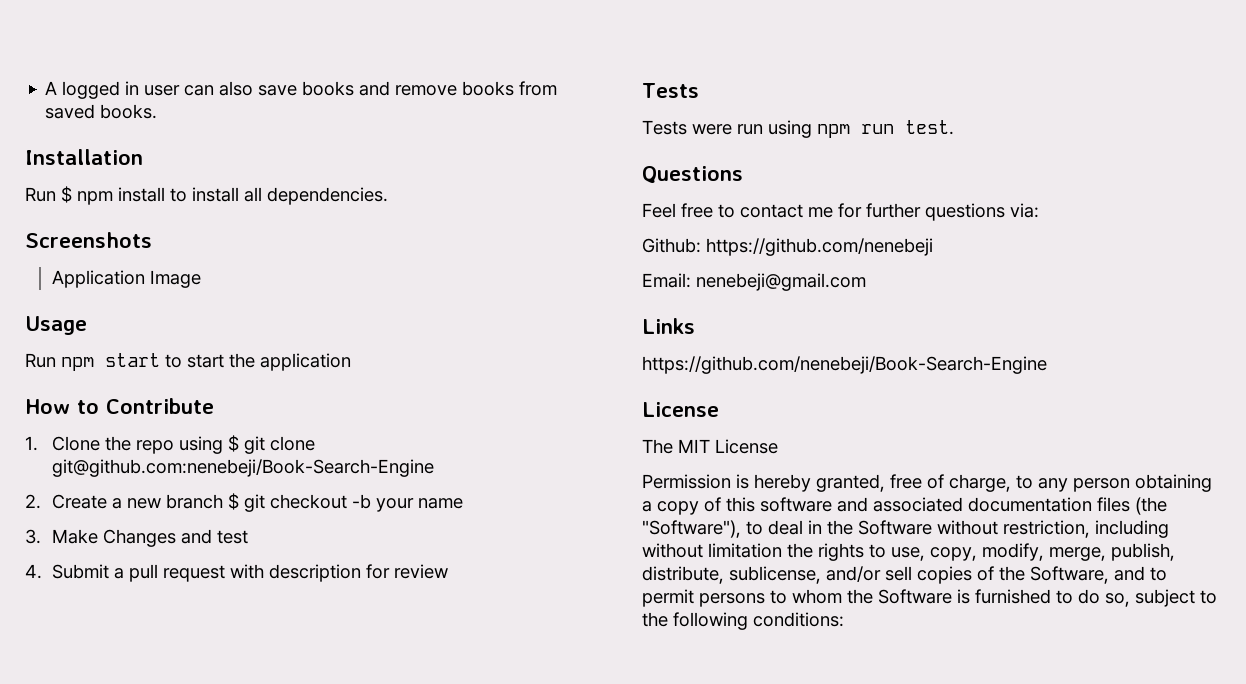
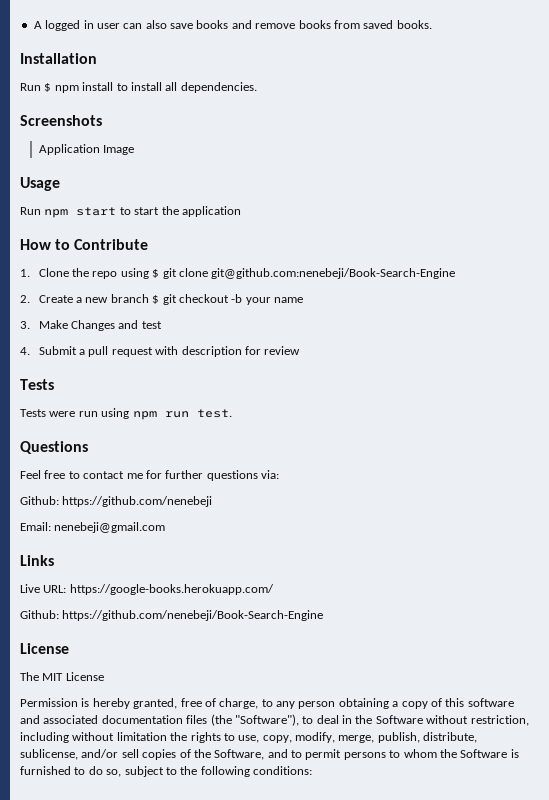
(695, 326) none -> [20,584,274,595] [20,610,59,619] Live URL: https://google-books.herokuapp.com/ // Github:

